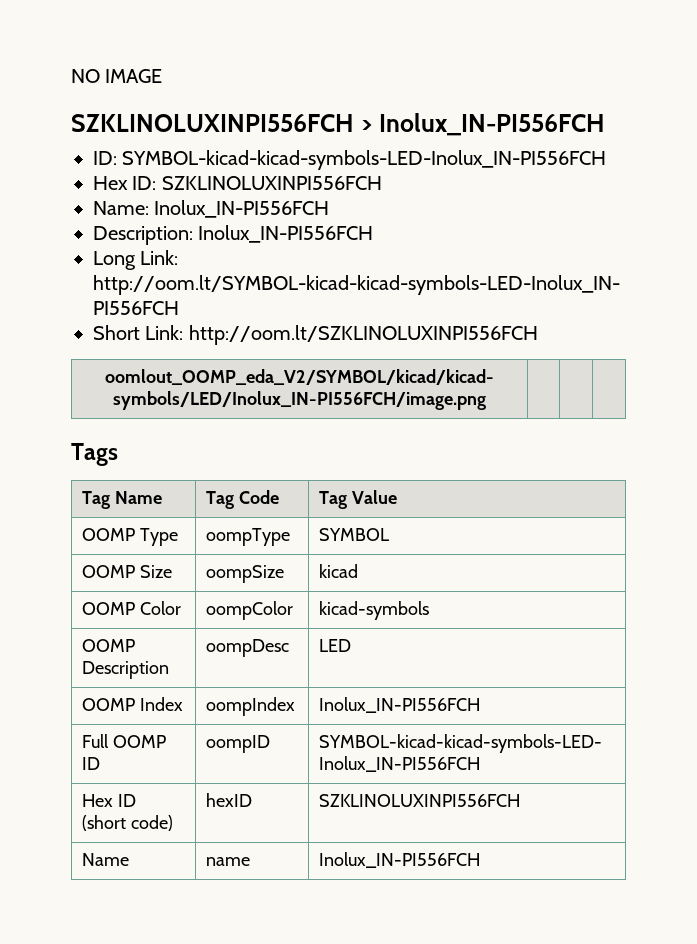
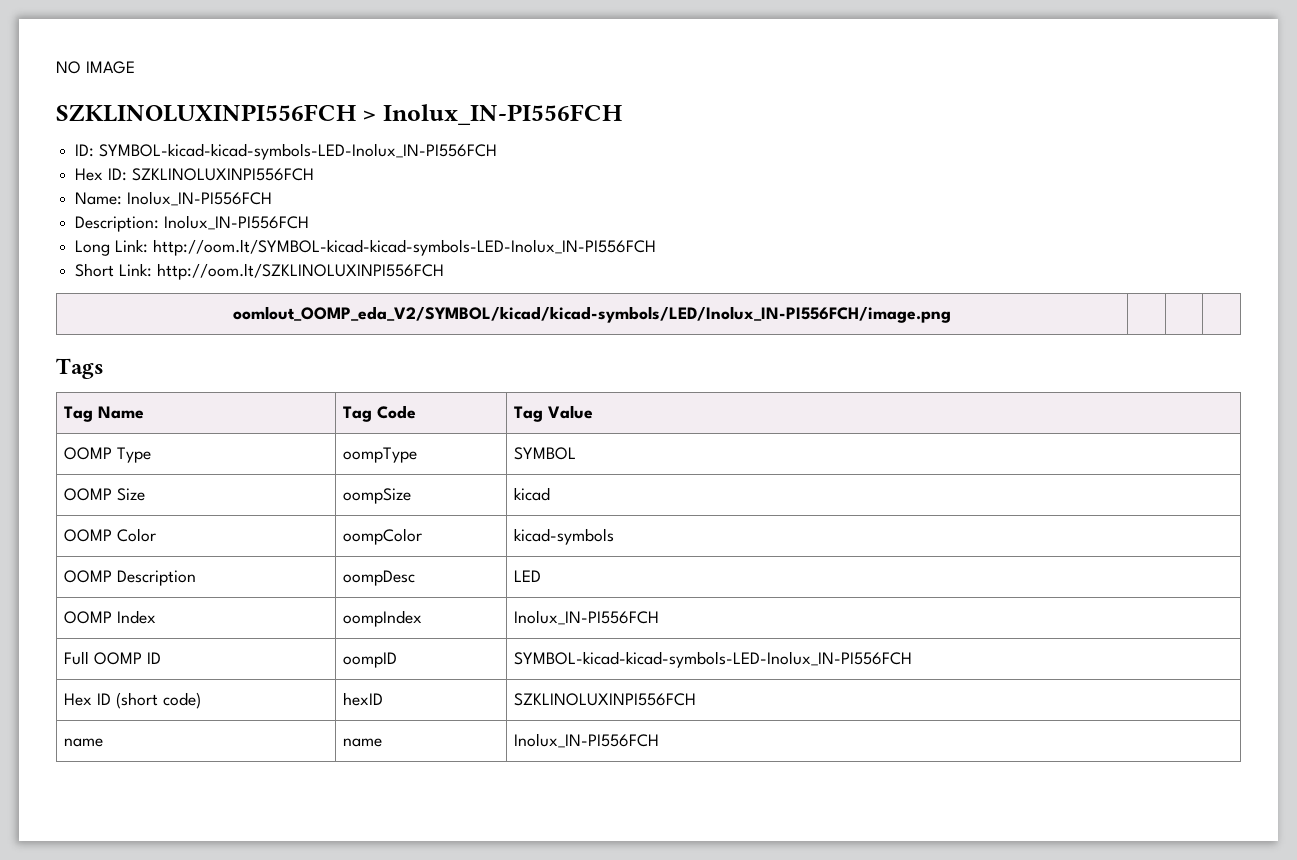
[82,853,130,866] Name -> [64,738,104,747] name

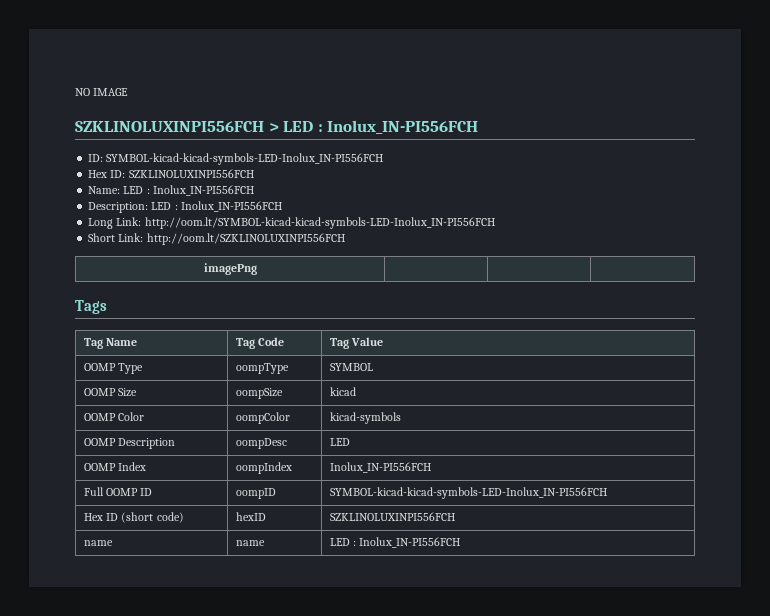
(376, 115) none -> [283,121,323,132] LED :
(123, 198) none -> [123,186,150,194] LED :
(160, 224) none -> [151,202,178,210] LED :
[233,306,951,323] oomlout_OOMP_eda_V2/SYMBOL/kicad/kicad-symbols/LED/Inolux_IN-PI556FCH/image.png -> [203,263,257,275] imagePng
(383, 742) none -> [329,538,357,546] LED :

